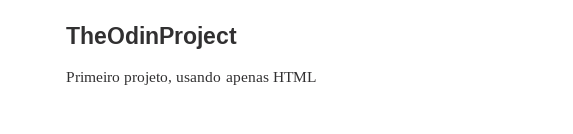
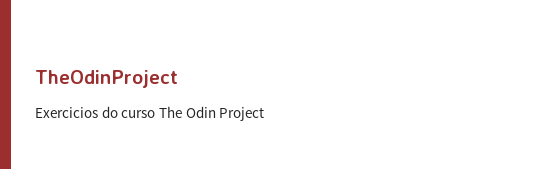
[66,72,316,85] Primeiro projeto, usando apenas HTML -> [35,106,265,121] Exercicios do curso The Odin Project

